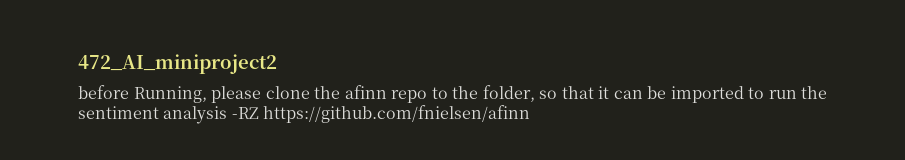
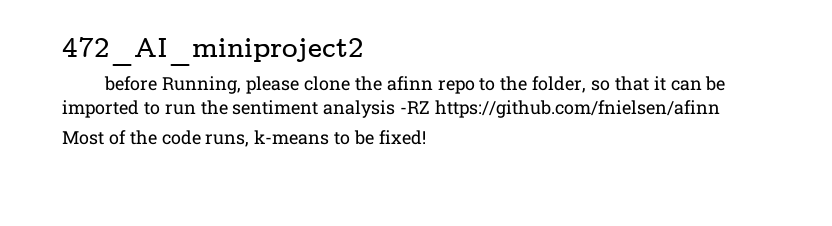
(530, 114) none -> [62,130,426,147] // Most of the code runs, k-means to be fixed!

